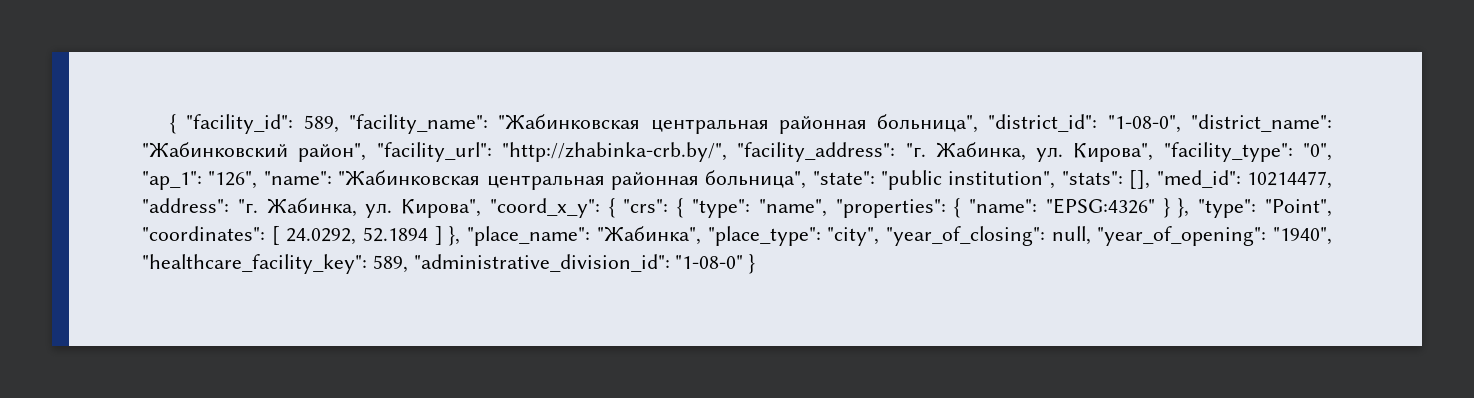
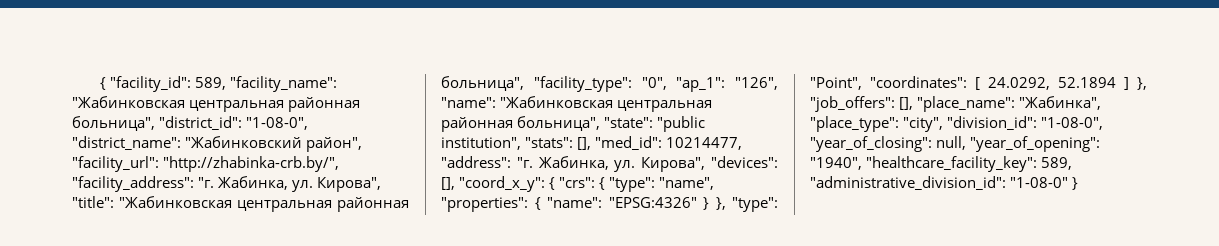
(1154, 152) none -> [72,196,409,212] [441,76,524,91] "title": "Жабинковская центральная районная больница",
(482, 208) none -> [711,156,779,168] [441,177,455,190] "devices": [],
(461, 236) none -> [810,96,914,112] "job_offers": [],
(880, 236) none -> [947,116,1104,130] "division_id": "1-08-0",

